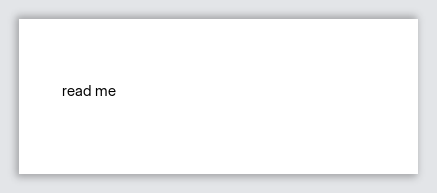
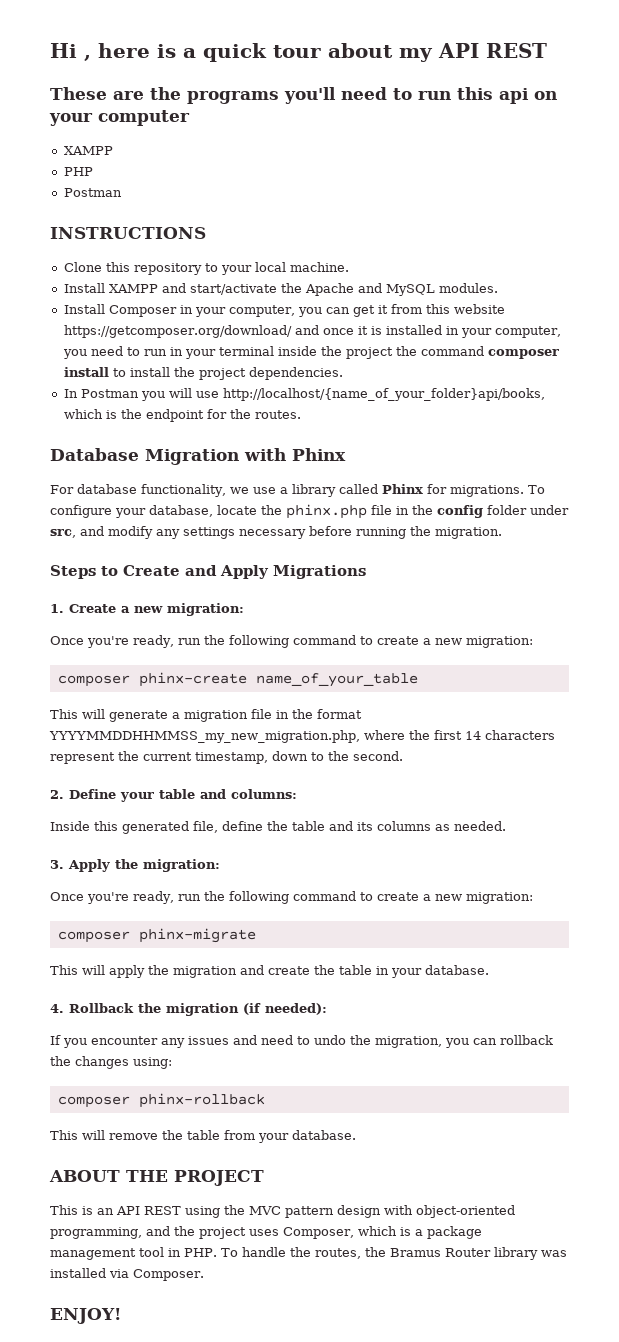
[62,85,117,96] read me -> [50,43,547,62] [50,87,557,104] [49,110,190,126] [63,146,113,155] [63,167,93,176] [63,188,122,197] [50,227,206,239] [63,262,349,275] [63,283,498,296] [63,304,505,317] [63,325,561,338] [62,346,559,359] [63,367,343,380] [63,388,545,401] [63,409,301,422] [50,448,346,465] [50,484,545,497] [50,504,569,519] [50,526,502,539] [50,565,366,579] [50,603,244,616] [50,635,533,648] [57,672,418,687] [50,709,362,722] [49,730,555,743] [50,751,403,764] [50,789,297,802] [50,821,506,834] [50,859,220,872] [50,891,533,904] [57,928,256,943] [50,965,489,978] [50,1003,327,1016] [50,1035,553,1048] [50,1056,172,1069] [57,1093,265,1108] [50,1130,356,1143] [49,1170,264,1186] [50,1205,515,1218] [50,1226,482,1239] [50,1247,567,1260] [50,1268,204,1281] [50,1308,121,1324] Hi , here is a quick tour about my API REST // These are the programs you'll need to run this api on your computer // XAMPP // PHP // Postman // INSTRUCTIONS // Clone this repository to your local machine. // Install XAMPP and start/activate the Apache and MySQL modules. // Install Composer in your computer, you can get it from this website https://getcomposer.org/download/ and once it is installed in your computer, you need to run in your terminal inside the project the command composer install to install the project dependencies. // In Postman you will use http://localhost/{name_of_your_folder}api/books, which is the endpoint for the routes. // Database Migration with Phinx // For database functionality, we use a library called Phinx for migrations. To configure your database, locate the phinx.php file in the config folder under src, and modify any settings necessary before running the migration. // Steps to Create and Apply Migrations // 1. Create a new migration: // Once you're ready, run the following command to create a new migration: // composer phinx-create name_of_your_table // This will generate a migration file in the format YYYYMMDDHHMMSS_my_new_migration.php, where the first 14 characters represent the current timestamp, down to the second. // 2. Define your table and columns: // Inside this generated file, define the table and its columns as needed. // 3. Apply the migration: // Once you're ready, run the following command to create a new migration: // composer phinx-migrate // This will apply the migration and create the table in your database. // 4. Rollback the migration (if needed): // If you encounter any issues and need to undo the migration, you can rollback the changes using: // composer phinx-rollback // This will remove the table from your database. // ABOUT THE PROJECT // This is an API REST using the MVC pattern design with object-oriented programming, and the project uses Composer, which is a package management tool in PHP. To handle the routes, the Bramus Router library was installed via Composer. // ENJOY!

